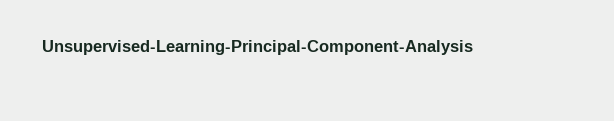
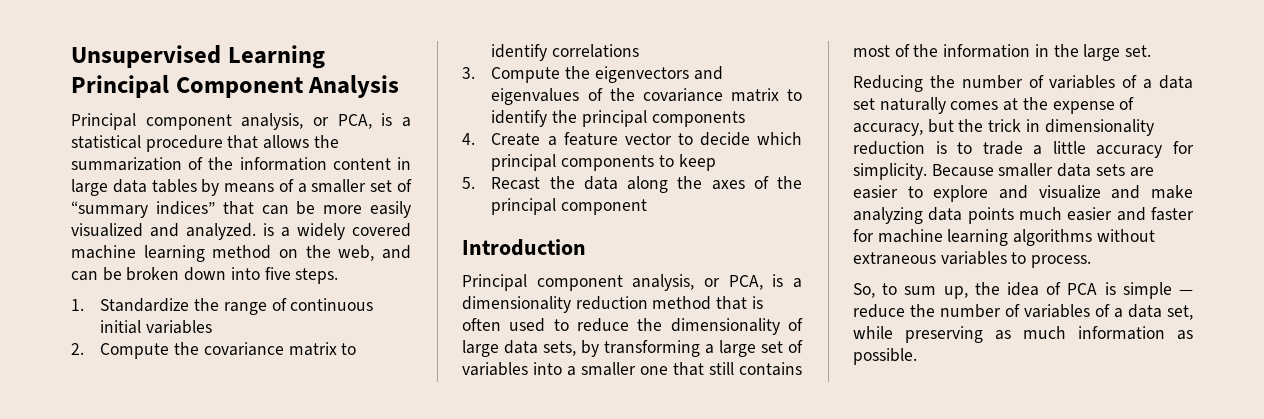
[42,40,473,55] Unsupervised-Learning-Principal-Component-Analysis -> [71,45,325,69] [71,75,400,98] [71,113,412,130] [71,135,339,152] [71,157,411,171] [71,179,412,196] [71,201,411,218] [71,223,411,240] [71,245,411,262] [71,267,339,284] [71,298,374,315] [100,320,213,334] [71,342,357,359] [491,44,640,61] [462,66,723,83] [491,88,802,105] [491,110,745,127] [462,132,802,146] [491,154,716,171] [462,176,802,193] [491,198,648,215] [462,239,586,256] [462,274,802,291] [462,296,763,313] [462,318,803,335] [462,340,803,357] [462,362,802,376] [853,44,1152,61] [853,75,1193,92] [853,97,1135,114] [853,119,1154,136] [853,141,1194,158] [853,163,1154,180] [853,185,1193,202] [853,207,1194,224] [853,229,1155,246] [853,251,1092,268] [853,282,1193,299] [853,304,1193,320] [853,326,1193,343] [853,348,917,365] Unsupervised Learning Principal Component Analysis // Principal component analysis, or PCA, is a statistical procedure that allows the summarization of the information content in large data tables by means of a smaller set of “summary indices” that can be more easily visualized and analyzed. is a widely covered machine learning method on the web, and can be broken down into five steps. // 1. Standardize the range of continuous initial variables // 2. Compute the covariance matrix to identify correlations // 3. Compute the eigenvectors and eigenvalues of the covariance matrix to identify the principal components // 4. Create a feature vector to decide which principal components to keep // 5. Recast the data along the axes of the principal component // Introduction // Principal component analysis, or PCA, is a dimensionality reduction method that is often used to reduce the dimensionality of large data sets, by transforming a large set of variables into a smaller one that still contains most of the information in the large set. // Reducing the number of variables of a data set naturally comes at the expense of accuracy, but the trick in dimensionality reduction is to trade a little accuracy for simplicity. Because smaller data sets are easier to explore and visualize and make analyzing data points much easier and faster for machine learning algorithms without extraneous variables to process. // So, to sum up, the idea of PCA is simple — reduce the number of variables of a data set, while preserving as much information as possible.

